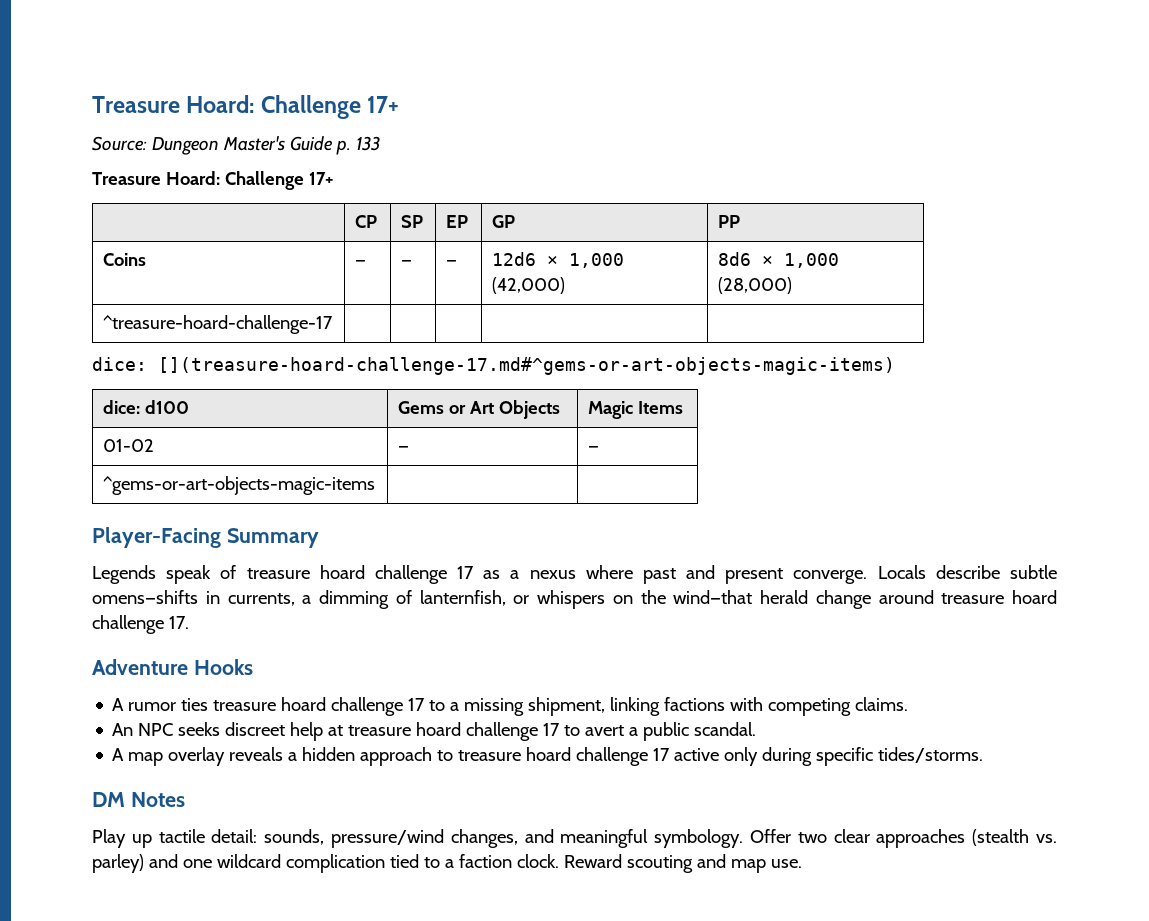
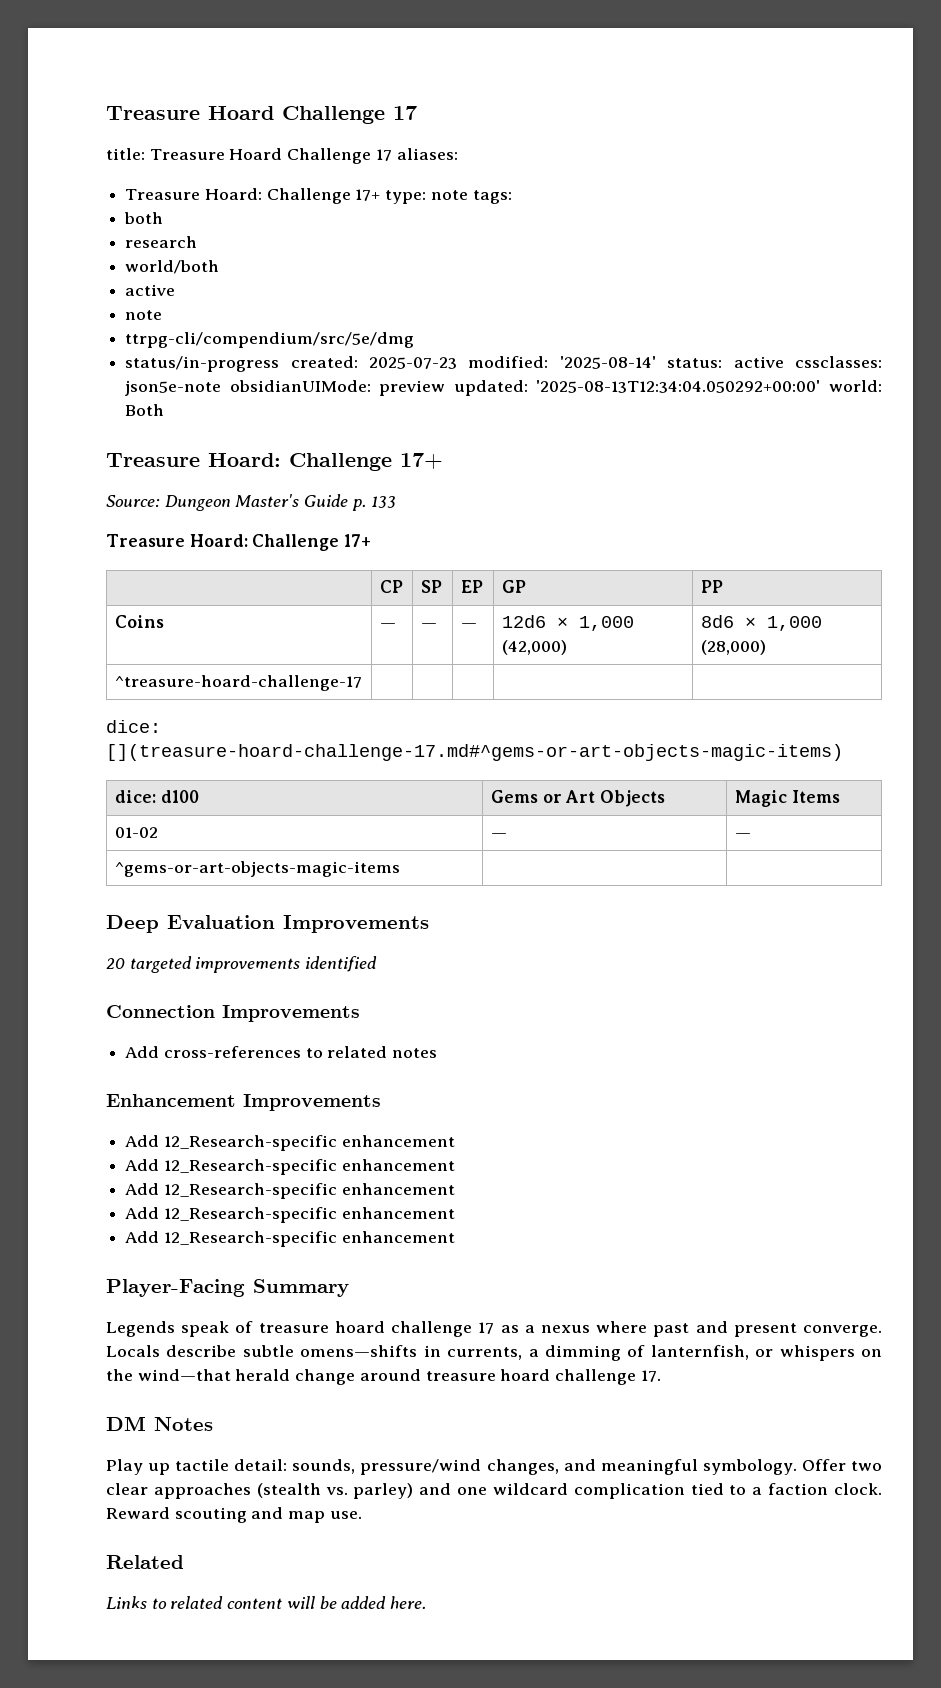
[92,96,180,113] Treasure -> [106,106,417,124] [106,148,458,164] [125,188,512,204] [124,212,164,224] [125,236,198,248] [125,260,220,274] [125,284,176,296] [125,310,163,320] [125,332,415,348] [125,356,882,372] [125,380,882,396] [125,404,165,416] [106,453,200,467] Treasure Hoard Challenge 17 // title: Treasure Hoard Challenge 17 aliases: // Treasure Hoard: Challenge 17+ type: note tags: // both // research // world/both // active // note // ttrpg-cli/compendium/src/5e/dmg // status/in-progress created: 2025-07-23 modified: '2025-08-14' status: active cssclasses: json5e-note obsidianUIMode: preview updated: '2025-08-13T12:34:04.050292+00:00' world: Both // Treasure
(376, 485) none -> [106,915,429,933] [106,956,378,973] [106,1005,360,1022] [125,1046,438,1058] [106,1094,381,1111] [125,1135,455,1151] [125,1159,455,1175] [125,1183,455,1199] [125,1207,455,1223] [125,1231,455,1247] // Deep Evaluation Improvements // 20 targeted improvements identified // Connection Improvements // Add cross-references to related notes // Enhancement Improvements // Add 12_Research-specific enhancement // Add 12_Research-specific enhancement // Add 12_Research-specific enhancement // Add 12_Research-specific enhancement // Add 12_Research-specific enhancement
[92,659,253,675] [112,697,909,716] [112,722,757,741] [112,747,984,766] // Adventure Hooks // A rumor ties treasure hoard challenge 17 to a missing shipment, linking factions with competing claims. // An NPC seeks discreet help at treasure hoard challenge 17 to avert a public scandal. // A map overlay reveals a hidden approach to treasure hoard challenge 17 active only during specific tides/storms. -> (661, 1376) none
(802, 863) none -> [106,1555,184,1569] [106,1596,427,1609] // Related // Links to related content will be added here.

